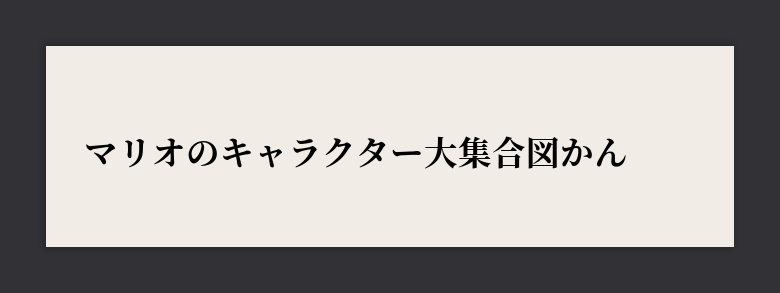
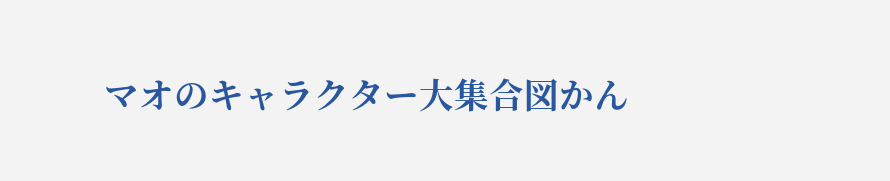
[118,139,152,168] リ -> (139, 96) none

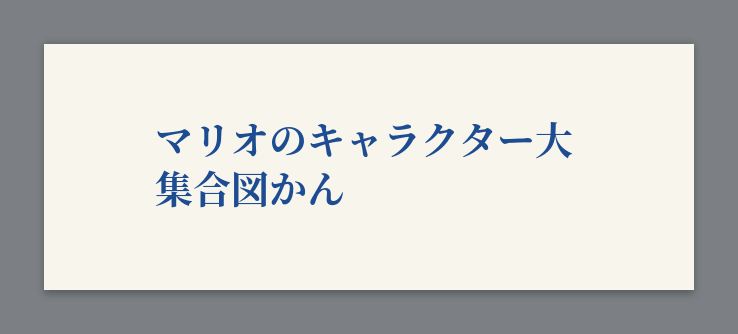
(139, 96) none -> [193,124,231,157] リ

